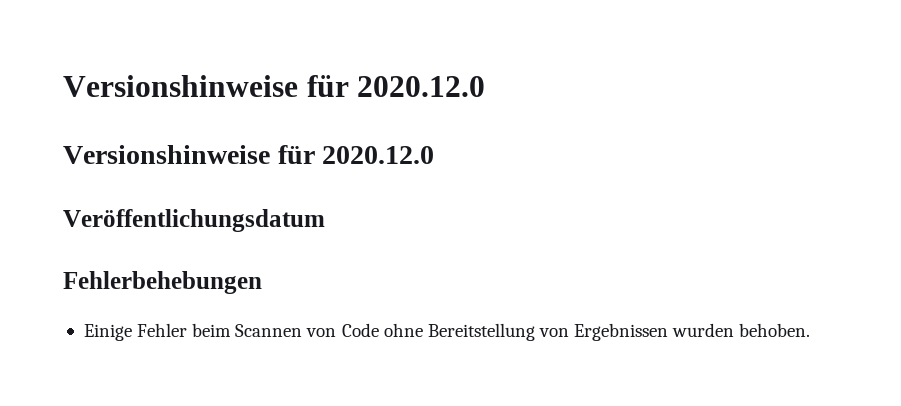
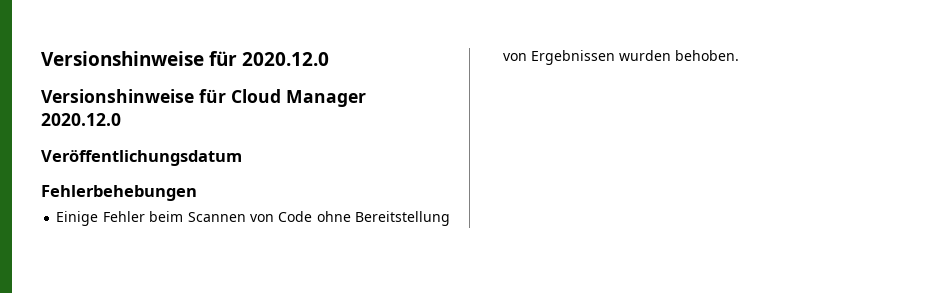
(315, 154) none -> [231,89,366,107] Cloud Manager

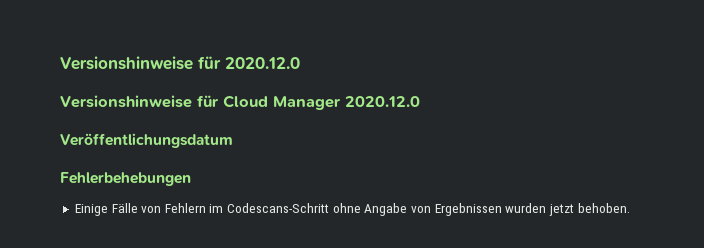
[102,211,450,226] Fehler beim Scannen von Code ohne Bereitstellung -> [111,203,408,216] Fälle von Fehlern im Codescans-Schritt ohne Angabe
(672, 55) none -> [548,204,574,216] jetzt

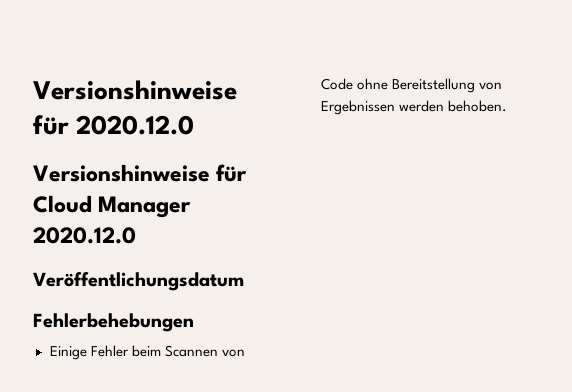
[111,203,574,216] Fälle von Fehlern im Codescans-Schritt ohne Angabe von Ergebnissen wurden jetzt -> [90,345,245,357] [320,78,502,93] [320,100,444,115] Fehler beim Scannen von Code ohne Bereitstellung von Ergebnissen werden

